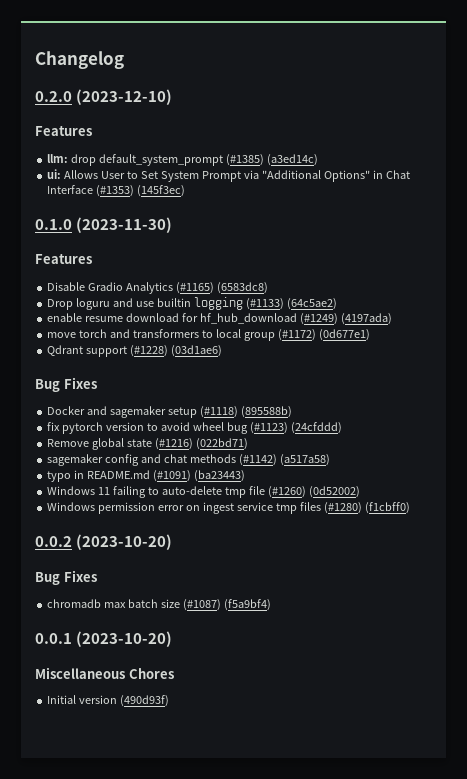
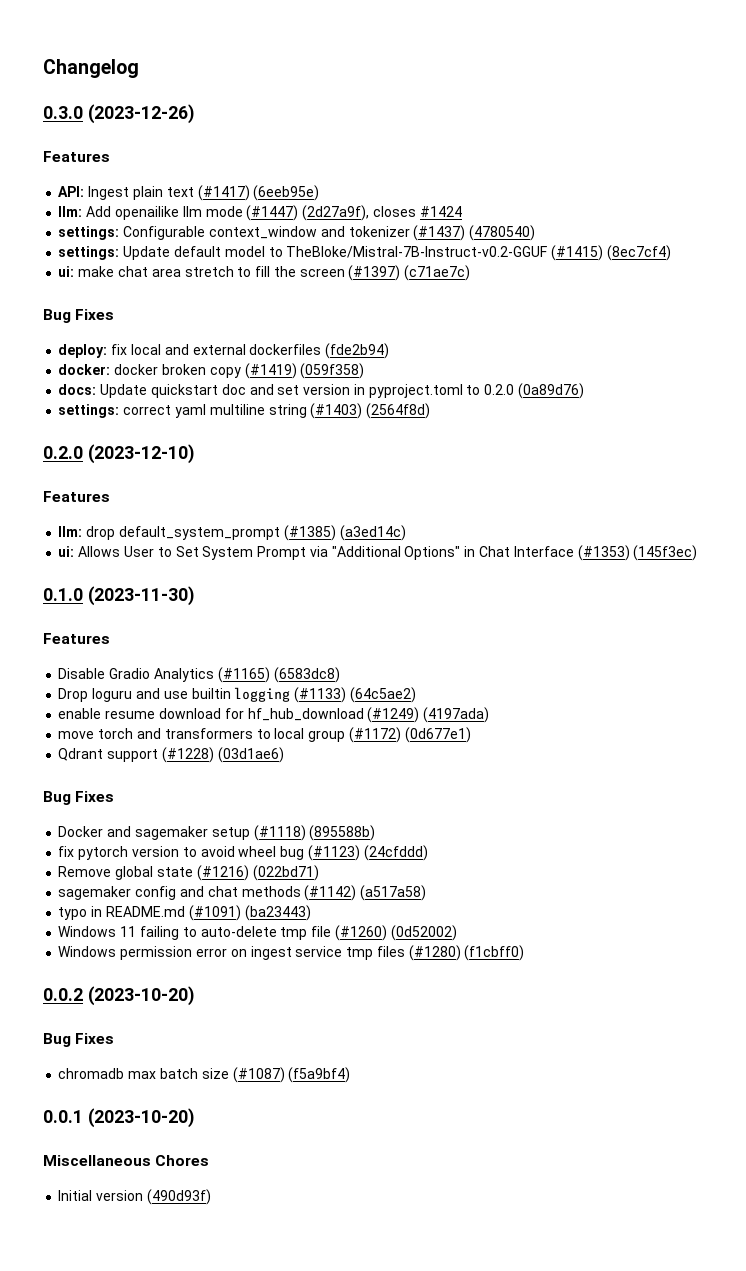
(124, 60) none -> [43,104,194,124] [43,151,110,162] [58,185,320,201] [58,205,462,221] [58,225,536,241] [58,245,671,261] [58,265,471,281] [43,309,115,323] [58,343,390,359] [58,363,365,379] [58,383,584,399] [58,403,431,419] // 0.3.0 (2023-12-26) // Features // API: Ingest plain text (#1417) (6eeb95e) // llm: Add openailike llm mode (#1447) (2d27a9f), closes #1424 // settings: Configurable context_window and tokenizer (#1437) (4780540) // settings: Update default model to TheBloke/Mistral-7B-Instruct-v0.2-GGUF (#1415) (8ec7cf4) // ui: make chat area stretch to fill the screen (#1397) (c71ae7c) // Bug Fixes // deploy: fix local and external dockerfiles (fde2b94) // docker: docker broken copy (#1419) (059f358) // docs: Update quickstart doc and set version in pyproject.toml to 0.2.0 (0a89d76) // settings: correct yaml multiline string (#1403) (2564f8d)

